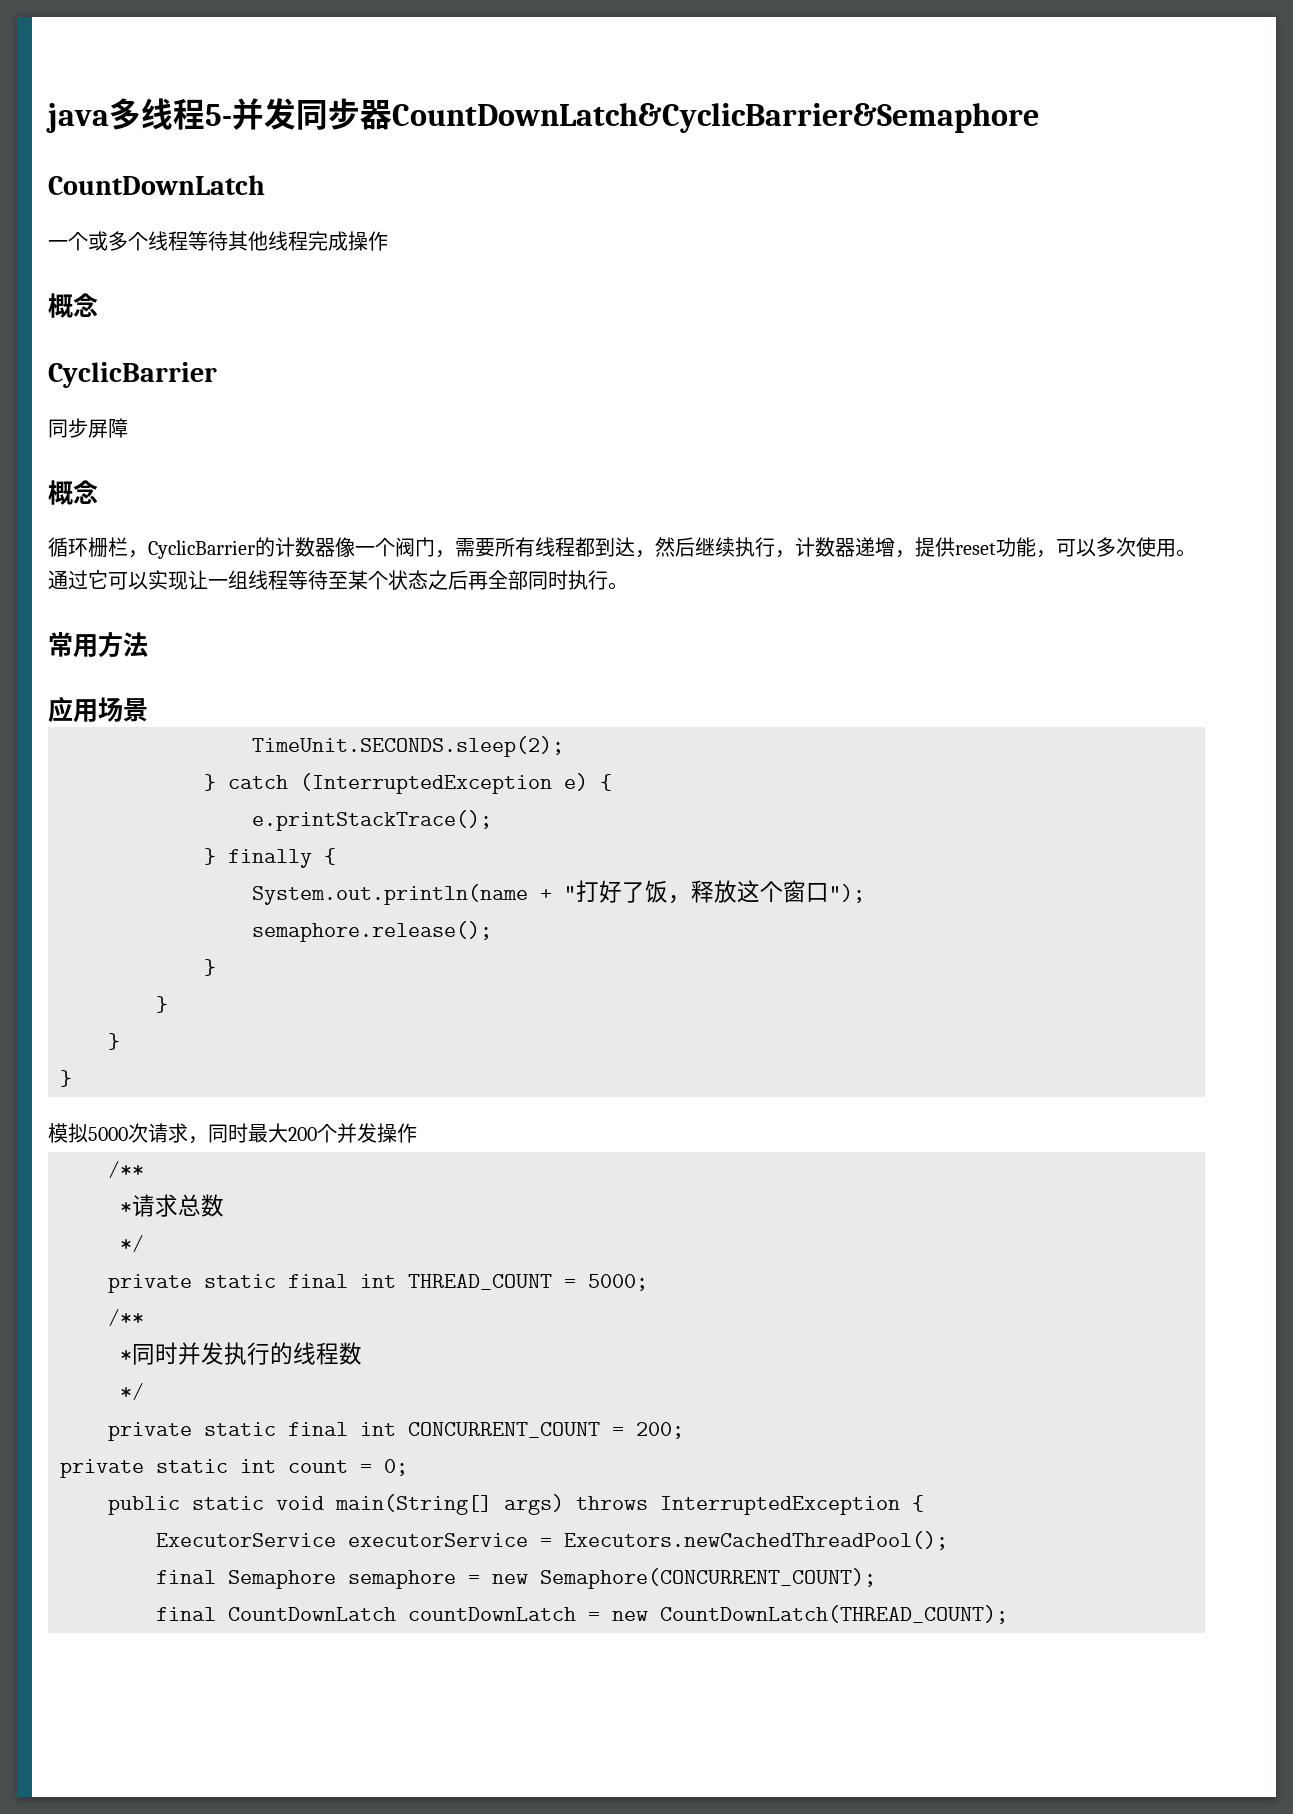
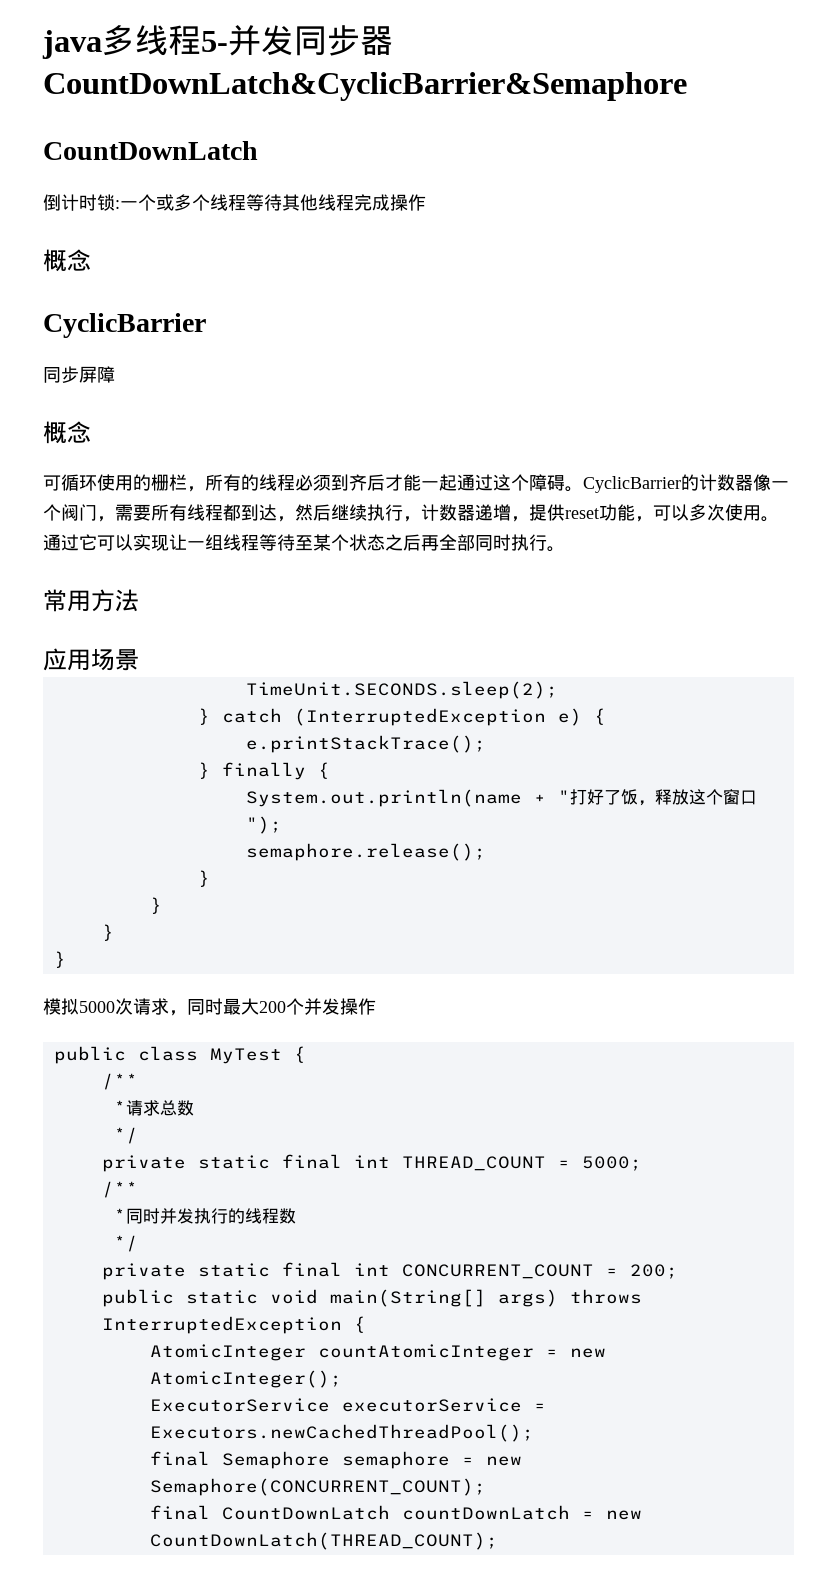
(265, 185) none -> [43,194,120,211] 倒计时锁:
[48,537,148,558] 循环栅栏， -> [43,474,583,492] 可循环使用的栅栏，所有的线程必须到齐后才能一起通过这个障碍。
(417, 1133) none -> [53,1046,306,1064] // public class MyTest {
[60,1459,408,1478] // private static int count = 0; -> (678, 1271) none
(924, 1503) none -> [149,1344,606,1361] [149,1370,342,1388] // AtomicInteger countAtomicInteger = new AtomicInteger();

